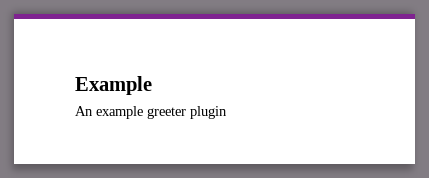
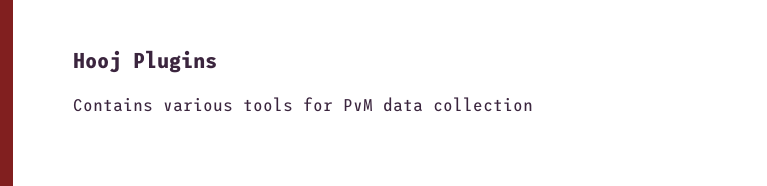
[75,76,152,95] [75,106,227,119] Example // An example greeter plugin -> [73,50,217,73] [73,97,533,112] Hooj Plugins // Contains various tools for PvM data collection

